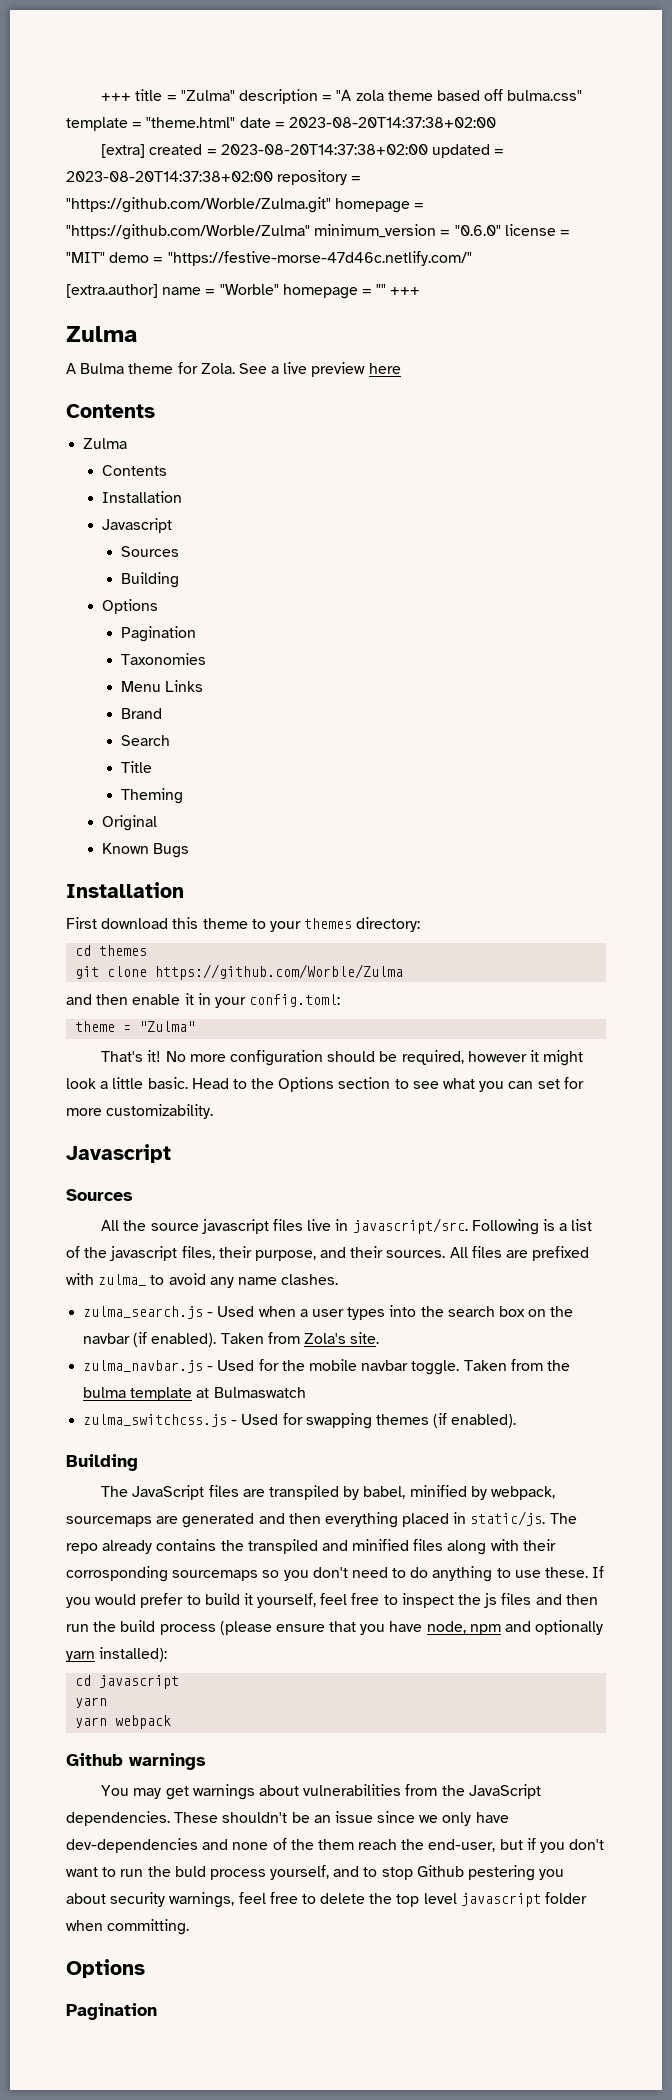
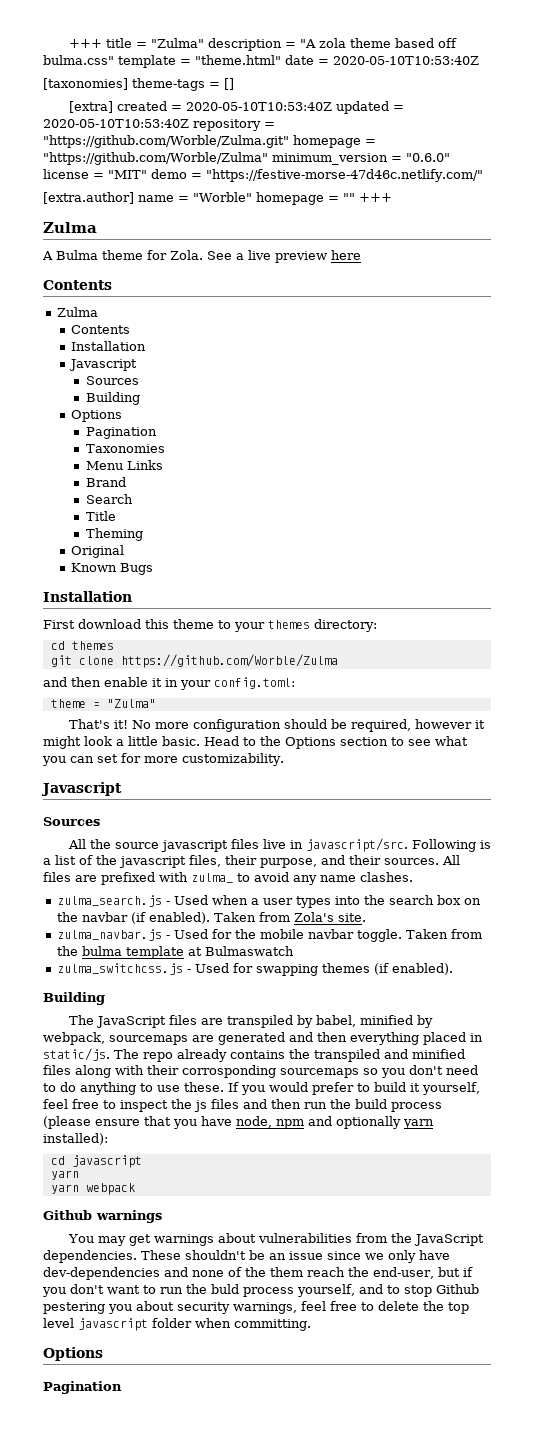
[288,117,496,128] 2023-08-20T14:37:38+02:00 -> [333,56,479,65] [43,78,234,91] 2020-05-10T10:53:40Z // [taxonomies] theme-tags = []
[220,144,428,155] 2023-08-20T14:37:38+02:00 -> [185,102,332,111] 2020-05-10T10:53:40Z
[66,171,273,182] 2023-08-20T14:37:38+02:00 -> [43,119,189,128] 2020-05-10T10:53:40Z

